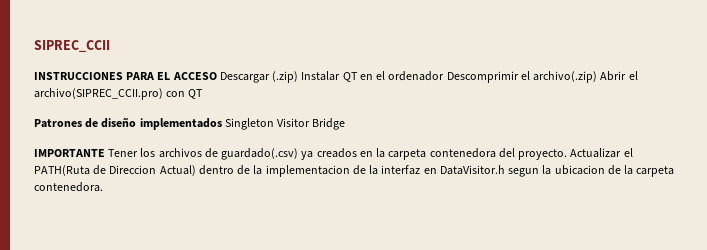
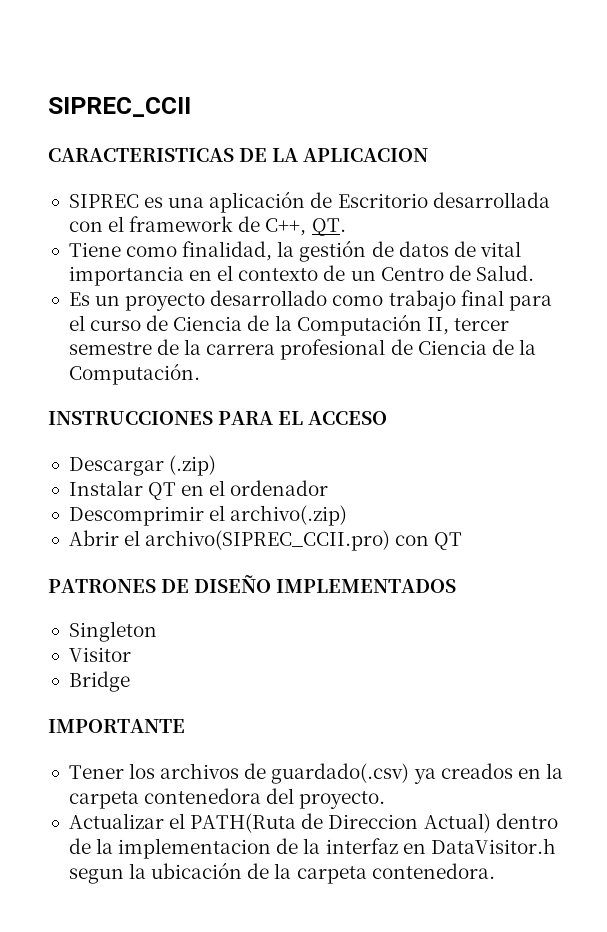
(110, 46) none -> [48,148,429,162] [68,191,550,213] [68,216,346,236] [68,240,521,262] [68,265,534,286] [68,290,552,311] [68,314,509,336] [68,339,536,360] [68,363,200,385] // CARACTERISTICAS DE LA APLICACION // SIPREC es una aplicación de Escritorio desarrollada con el framework de C++, QT. // Tiene como finalidad, la gestión de datos de vital importancia en el contexto de un Centro de Salud. // Es un proyecto desarrollado como trabajo final para el curso de Ciencia de la Computación II, tercer semestre de la carrera profesional de Ciencia de la Computación.
(217, 76) none -> (388, 418) //
(299, 77) none -> (217, 465) //
(445, 76) none -> (329, 488) //
(598, 77) none -> (348, 515) //
[34,118,222,130] Patrones de diseño implementados -> [48,575,457,593] PATRONES DE DISEÑO IMPLEMENTADOS //
(274, 124) none -> (157, 631) //
(311, 122) none -> (131, 654) //
(105, 153) none -> (185, 726) //
(568, 154) none -> (386, 800) //
[554,165,605,175] ubicacion -> [151,862,243,879] ubicación

